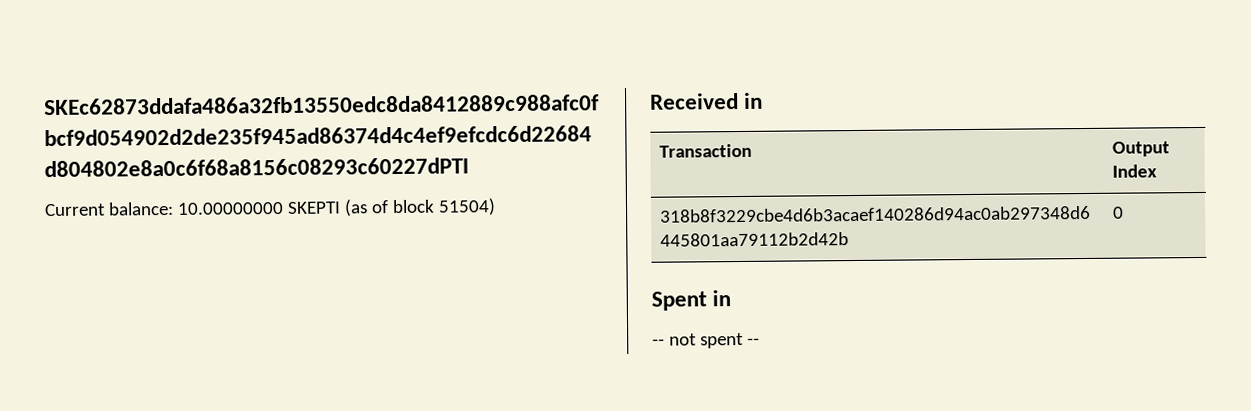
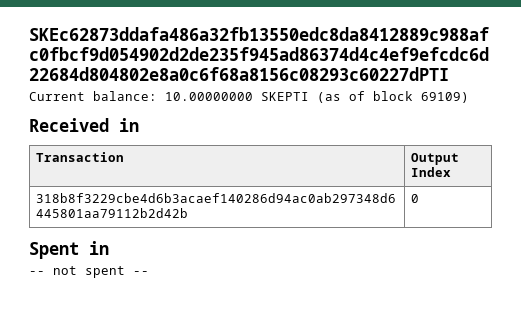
[437,198,496,216] 51504) -> [421,92,469,103] 69109)

